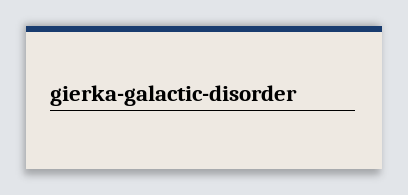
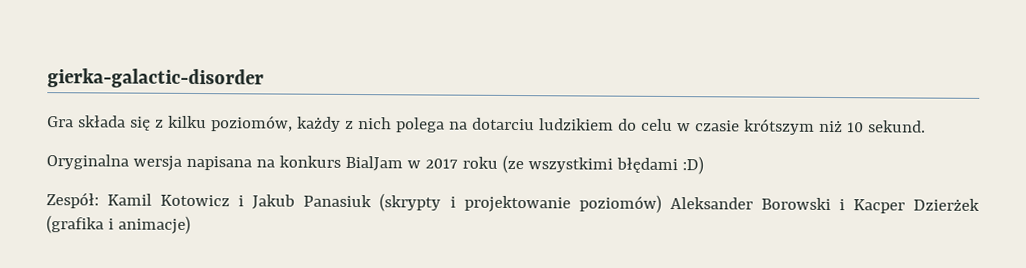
(297, 95) none -> [47,115,926,135] [46,154,704,175] [46,192,980,214] [46,215,191,234] // Gra składa się z kilku poziomów, każdy z nich polega na dotarciu ludzikiem do celu w czasie krótszym niż 10 sekund. // Oryginalna wersja napisana na konkurs BialJam w 2017 roku (ze wszystkimi błędami :D) // Zespół: Kamil Kotowicz i Jakub Panasiuk (skrypty i projektowanie poziomów) Aleksander Borowski i Kacper Dzierżek (grafika i animacje)

